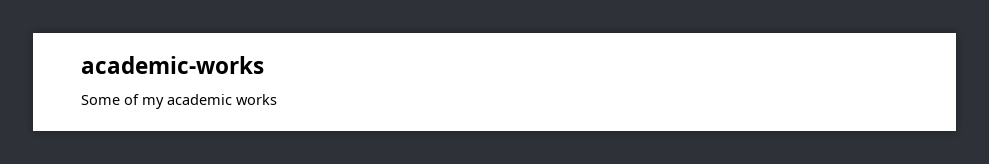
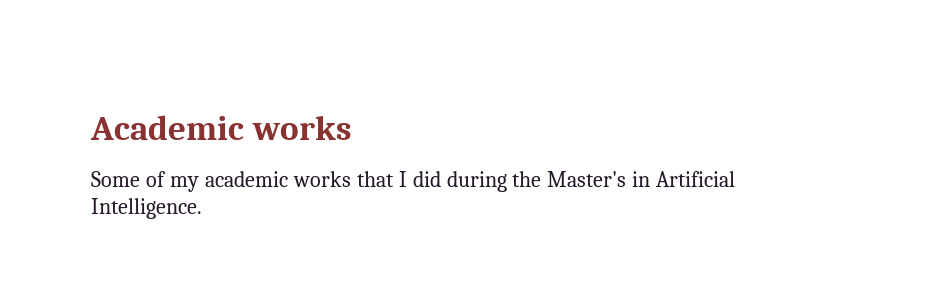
[81,56,264,74] academic-works -> [90,115,353,140] Academic works
(277, 99) none -> [356,171,736,192] [91,198,202,219] that I did during the Master's in Artificial Intelligence.

